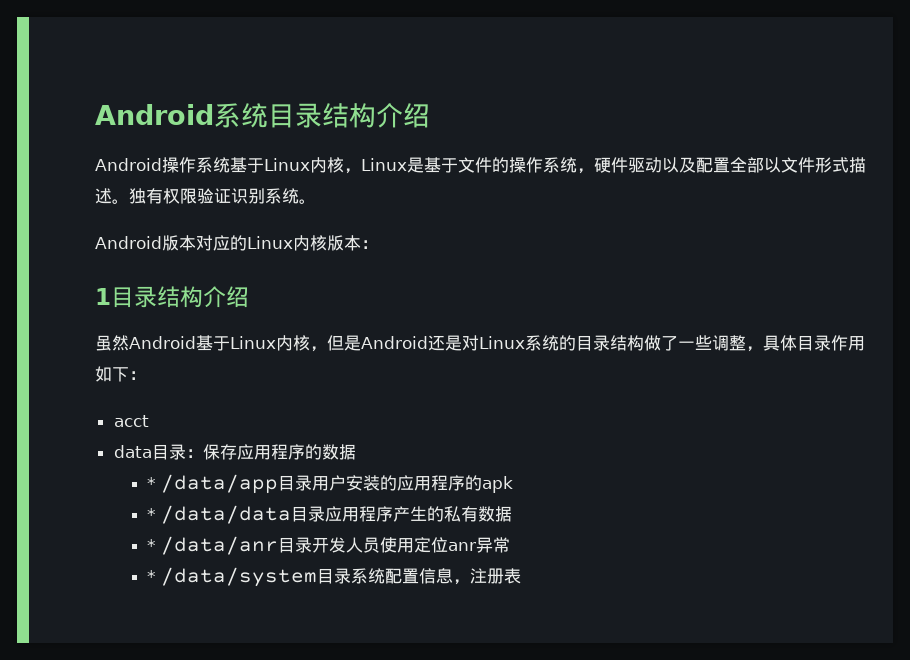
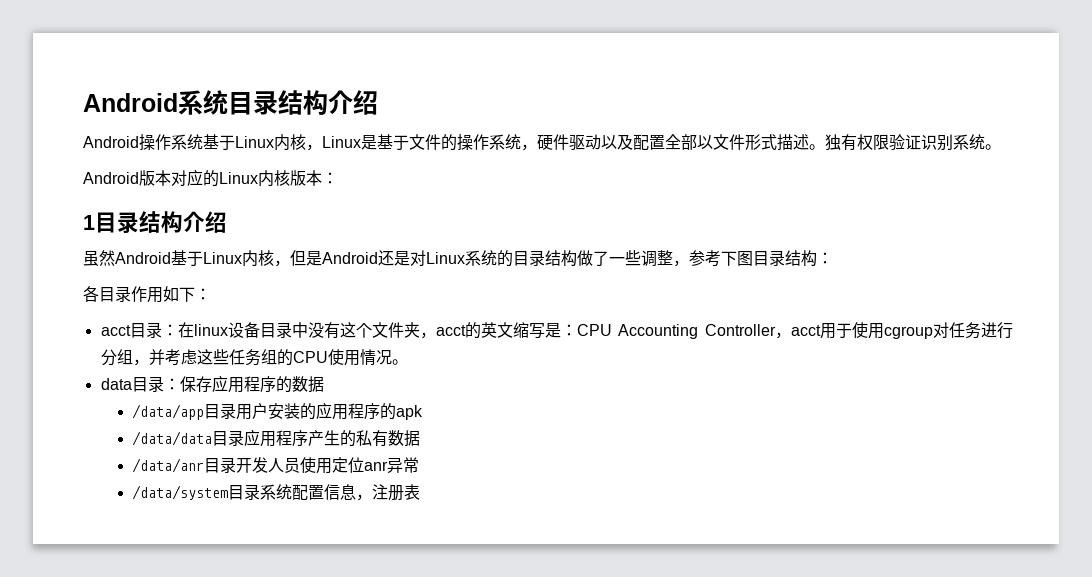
[763,335,797,351] 具体 -> [689,250,833,267] [83,286,99,302] 参考下图目录结构： // 各
(149, 421) none -> [129,322,1014,339] [100,349,408,366] 目录：在linux设备目录中没有这个文件夹，acct的英文缩写是：CPU Accounting Controller，acct用于使用cgroup对任务进行分组，并考虑这些任务组的CPU使用情况。
[147,477,157,489] * -> (324, 384) none
[147,508,157,520] * -> (424, 412) none
[147,539,157,551] * -> (421, 438) none
[147,570,157,582] * -> (420, 465) none

